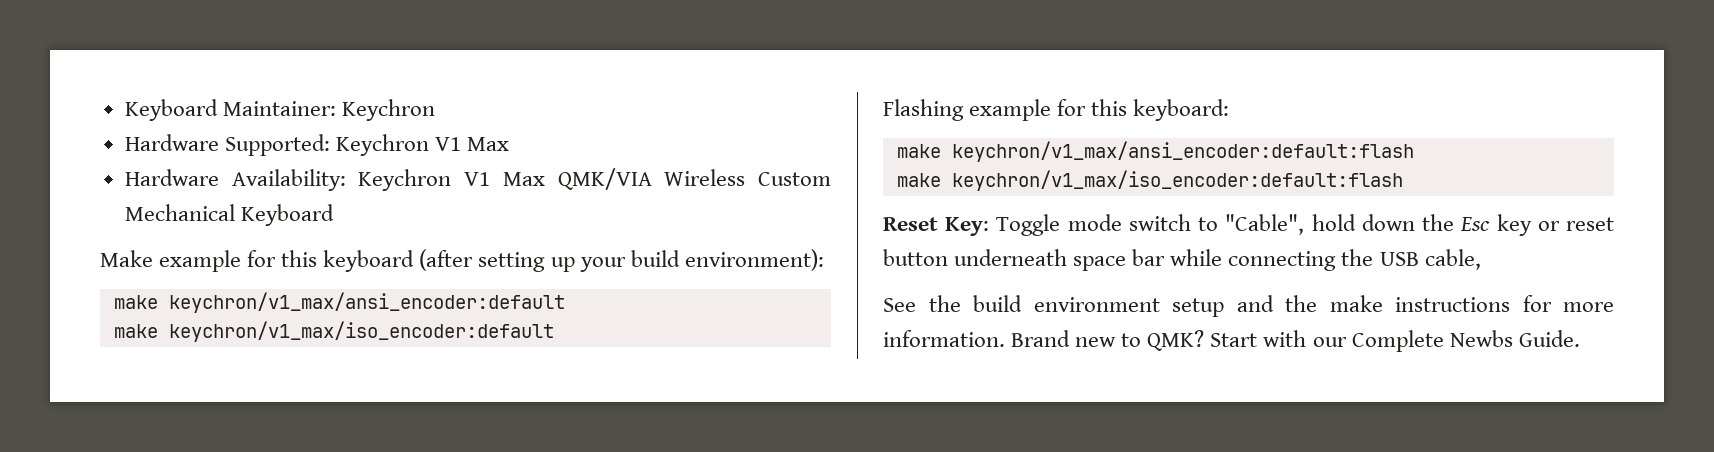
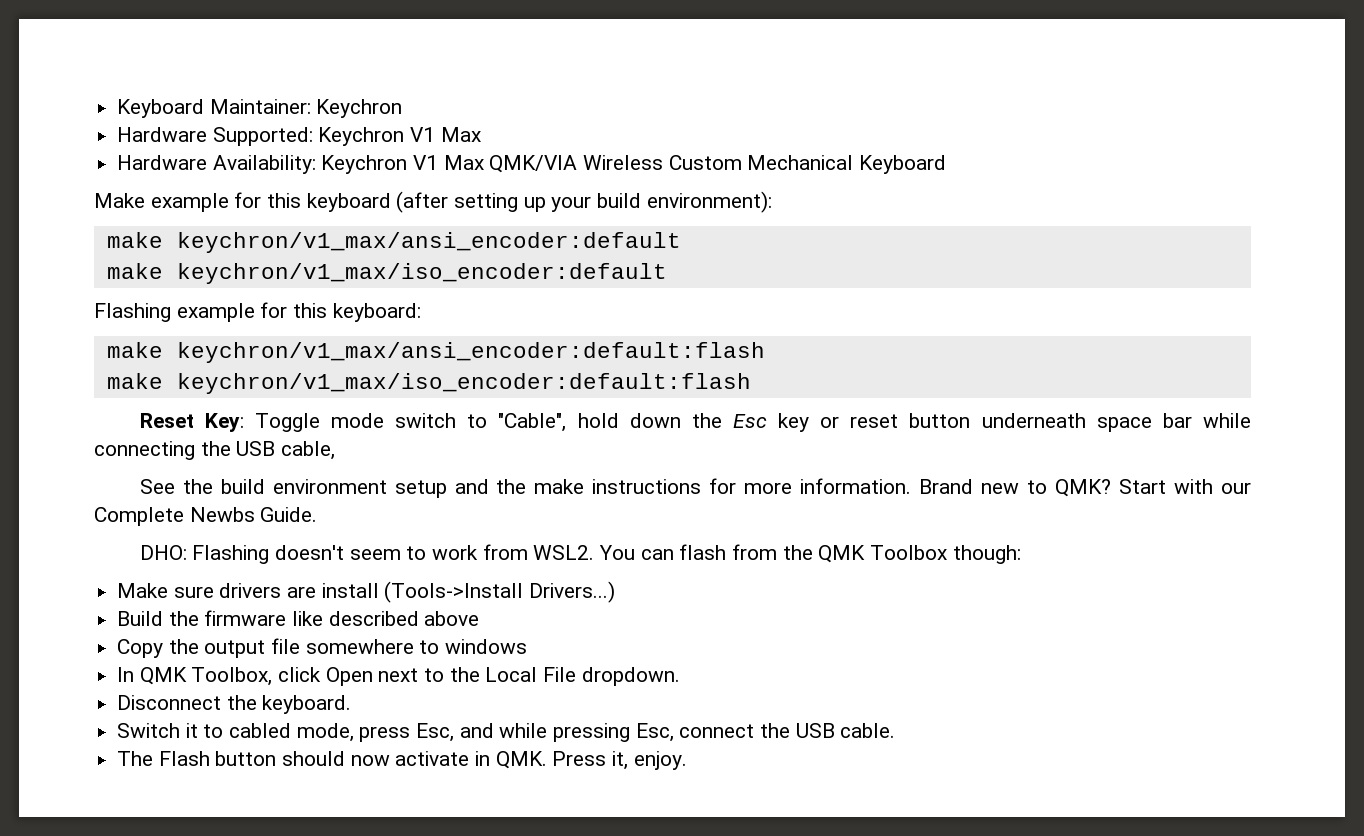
(1580, 338) none -> [139,544,1021,564] [117,581,616,603] [117,610,480,626] [117,638,528,658] [117,667,680,686] [117,695,352,714] [117,723,896,742] [117,751,687,770] // DHO: Flashing doesn't seem to work from WSL2. You can flash from the QMK Toolbox though: // Make sure drivers are install (Tools->Install Drivers...) // Build the firmware like described above // Copy the output file somewhere to windows // In QMK Toolbox, click Open next to the Local File dropdown. // Disconnect the keyboard. // Switch it to cabled mode, press Esc, and while pressing Esc, connect the USB cable. // The Flash button should now activate in QMK. Press it, enjoy.

